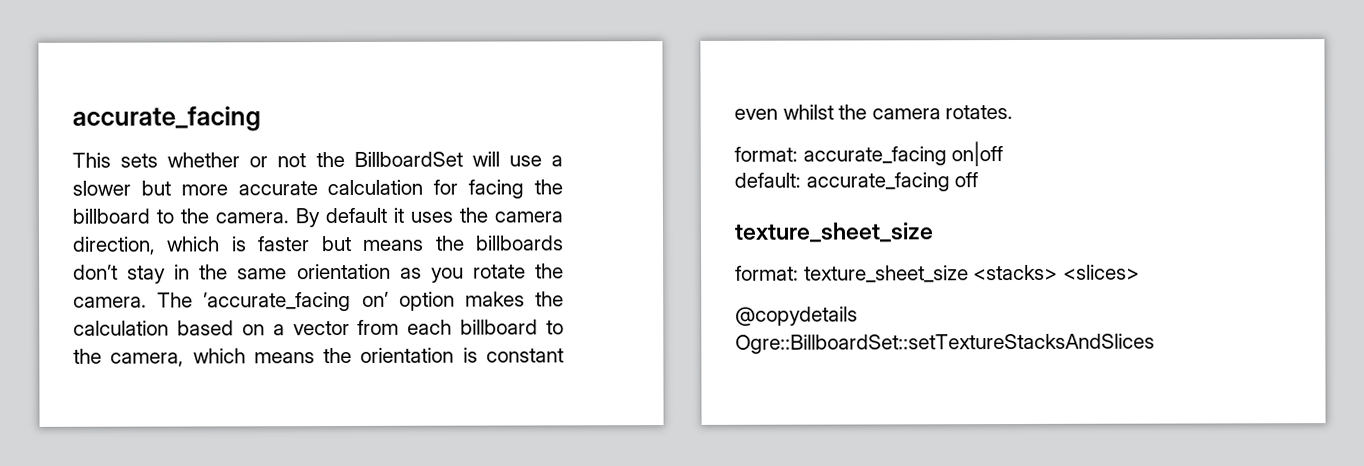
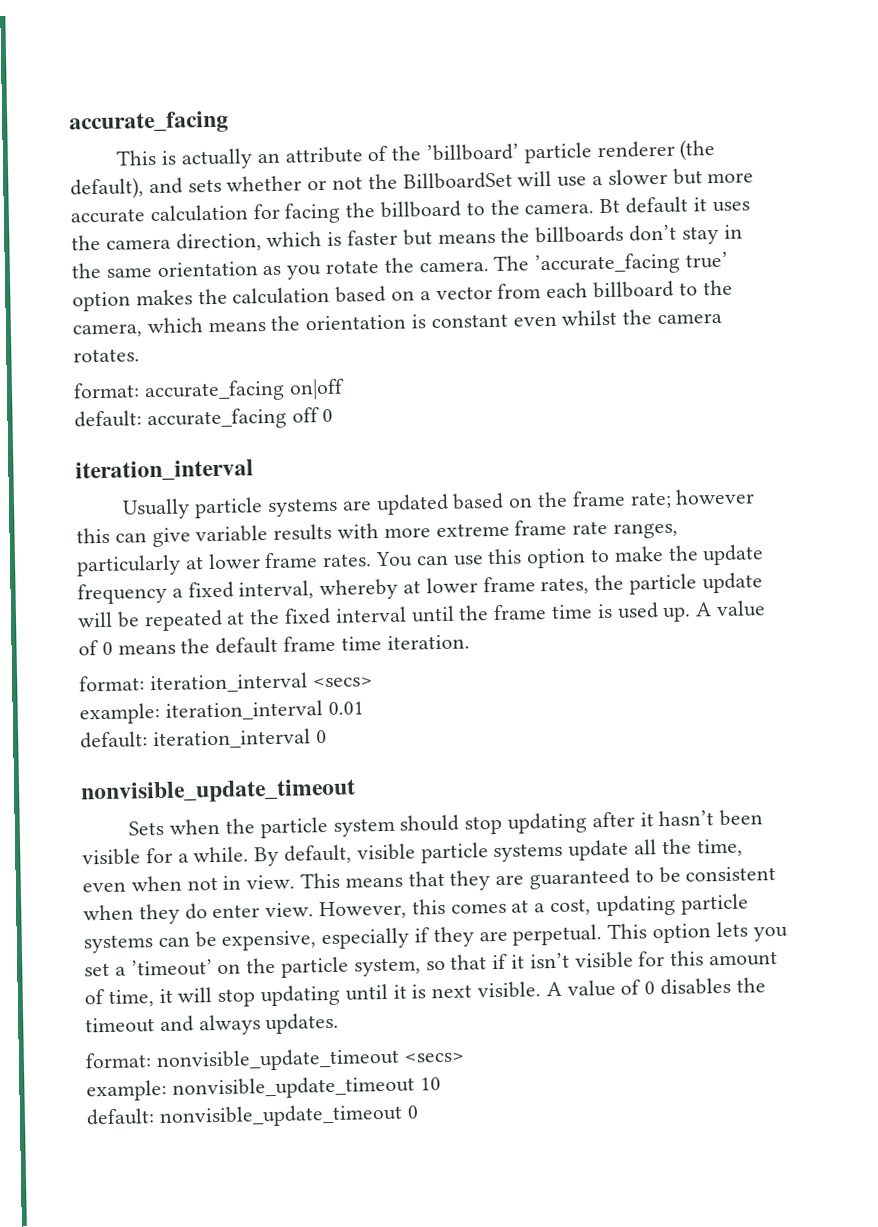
(111, 160) none -> [161,139,716,170] [70,177,183,200] is actually an attribute of the ’billboard’ particle renderer (the default), and
[295,208,320,228] By -> [599,198,621,214] Bt
[361,291,389,307] on’ -> [685,251,729,269] true’
[734,222,934,243] [735,264,1140,283] [735,306,858,326] [735,333,1155,354] // texture_sheet_size // format: texture_sheet_size <stacks> <slices> // @copydetails Ogre::BillboardSet::setTextureStacksAndSlices -> [322,408,334,423] [75,459,254,482] [122,488,756,520] [76,519,679,548] [76,544,765,577] [77,572,763,605] [77,600,767,632] [78,634,470,656] [79,672,373,694] [79,700,364,725] [80,728,327,750] [80,778,356,805] [128,809,764,839] [82,838,743,867] [82,866,777,893] [83,893,749,925] [83,921,788,954] [84,950,779,978] [84,977,766,1007] [85,1012,340,1036] [85,1047,464,1073] [86,1075,441,1102] [86,1103,418,1129] 0 // iteration_interval // Usually particle systems are updated based on the frame rate; however this can give variable results with more extreme frame rate ranges, particularly at lower frame rates. You can use this option to make the update frequency a fixed interval, whereby at lower frame rates, the particle update will be repeated at the fixed interval until the frame time is used up. A value of 0 means the default frame time iteration. // format: iteration_interval <secs> // example: iteration_interval 0.01 // default: iteration_interval 0 // nonvisible_update_timeout // Sets when the particle system should stop updating after it hasn’t been visible for a while. By default, visible particle systems update all the time, even when not in view. This means that they are guaranteed to be consistent when they do enter view. However, this comes at a cost, updating particle systems can be expensive, especially if they are perpetual. This option lets you set a ’timeout’ on the particle system, so that if it isn’t visible for this amount of time, it will stop updating until it is next visible. A value of 0 disables the timeout and always updates. // format: nonvisible_update_timeout <secs> // example: nonvisible_update_timeout 10 // default: nonvisible_update_timeout 0

